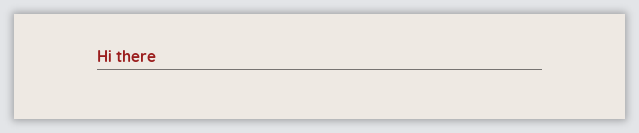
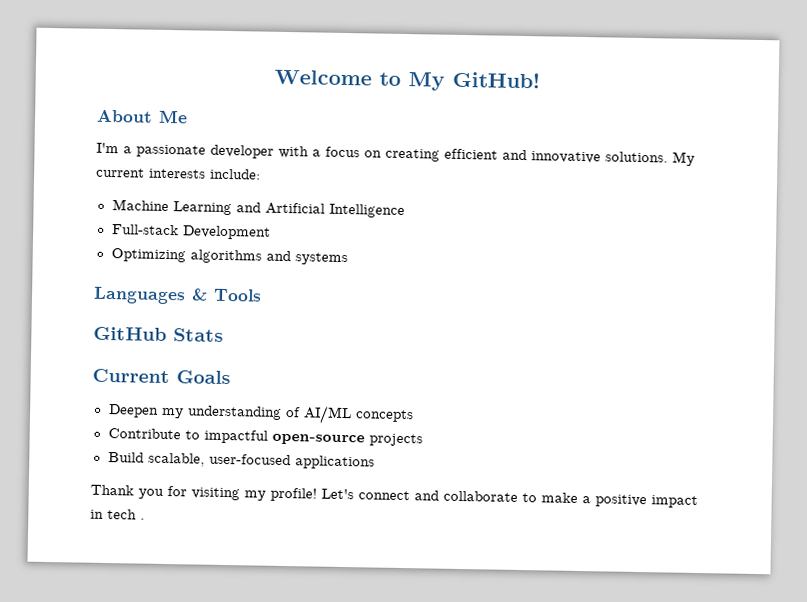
[97,50,157,62] Hi there -> [274,69,540,91] [96,109,188,124] [96,142,695,166] [96,167,261,180] [111,199,405,219] [111,224,271,240] [110,248,348,266] [93,286,262,305] [93,326,224,342] [92,368,231,385] [107,404,414,425] [107,428,423,447] [107,452,375,470] [90,484,698,509] [90,509,145,520] Welcome to My GitHub! // About Me // I'm a passionate developer with a focus on creating efficient and innovative solutions. My current interests include: // Machine Learning and Artificial Intelligence // Full-stack Development // Optimizing algorithms and systems // Languages & Tools // GitHub Stats // Current Goals // Deepen my understanding of AI/ML concepts // Contribute to impactful open-source projects // Build scalable, user-focused applications // Thank you for visiting my profile! Let's connect and collaborate to make a positive impact in tech .

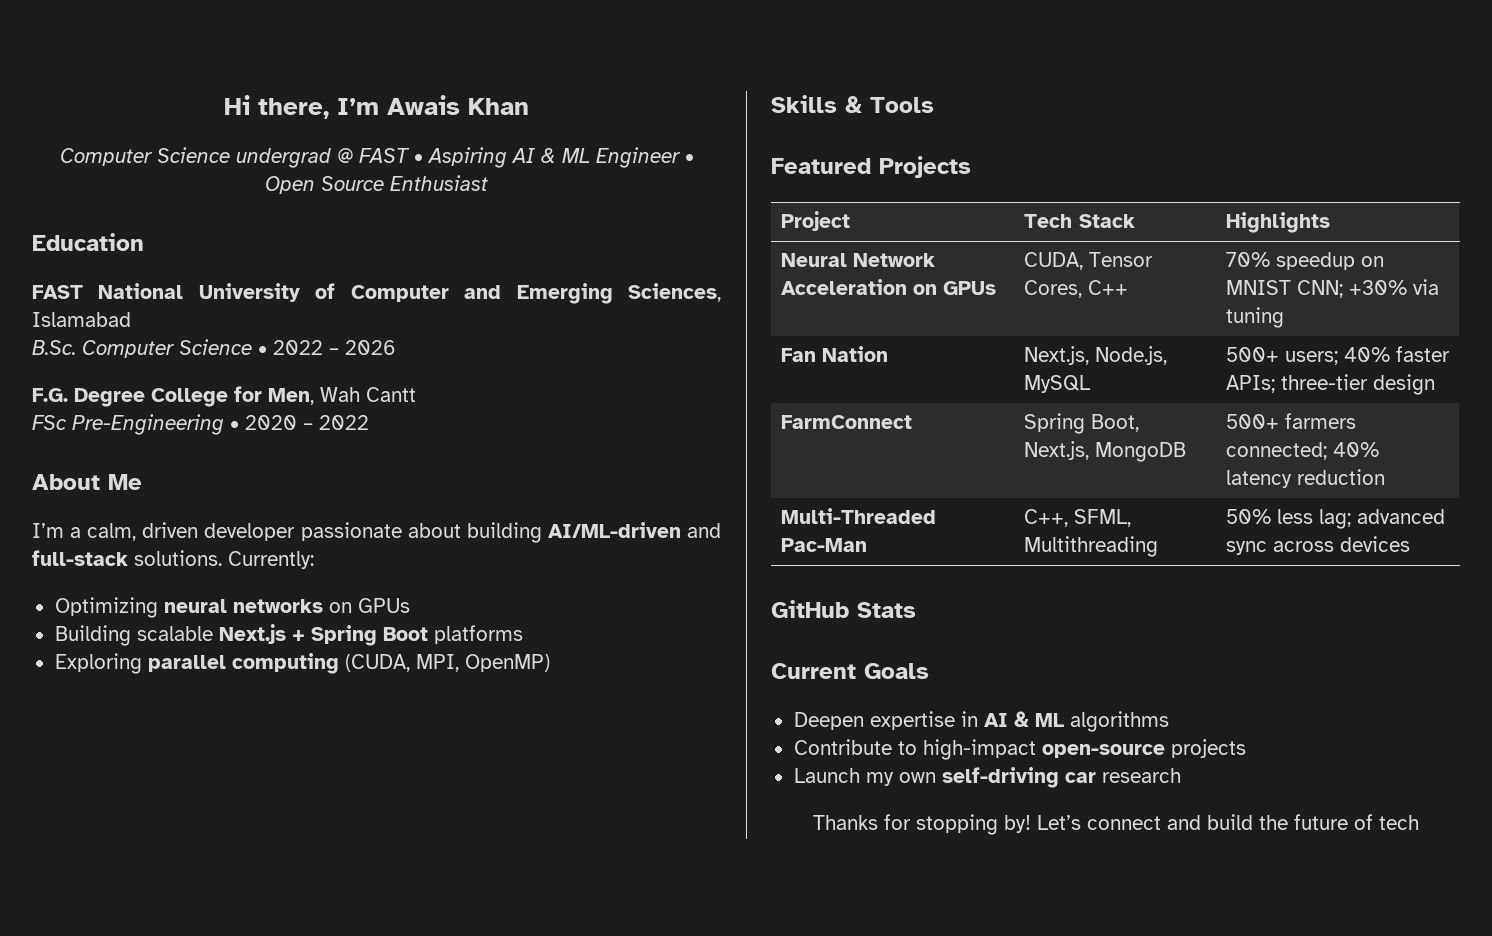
[274,69,540,91] [96,109,188,124] [96,142,695,166] [96,167,261,180] [111,199,405,219] [111,224,271,240] [110,248,348,266] [93,286,262,305] Welcome to My GitHub! // About Me // I'm a passionate developer with a focus on creating efficient and innovative solutions. My current interests include: // Machine Learning and Artificial Intelligence // Full-stack Development // Optimizing algorithms and systems // Languages & Tools -> [224,95,529,119] [59,147,694,168] [265,175,488,194] [32,233,144,251] [32,283,722,304] [32,312,131,327] [32,339,396,358] [32,386,416,407] [32,414,369,435] [32,474,142,490] [32,522,721,543] [32,550,314,569] [54,597,410,618] [54,624,523,646] [54,653,550,674] [771,95,934,113] [771,156,971,178] [781,211,851,231] [1024,214,1136,228] [1226,212,1331,233] [781,253,936,267] [781,279,997,295] [1024,252,1154,270] [1024,280,1129,298] [1226,252,1385,270] [1226,279,1440,298] [1226,307,1285,328] [781,346,889,362] [1024,346,1168,365] [1024,375,1092,393] [1226,346,1451,365] [1226,374,1436,395] [781,415,913,429] [1024,413,1140,434] [1024,441,1187,462] [1226,413,1357,429] [1226,442,1380,460] [1226,469,1386,488] [781,508,937,524] [781,538,868,552] [1024,509,1132,527] [1024,536,1159,557] [1226,509,1446,529] [1226,536,1411,555] Hi there, I’m Awais Khan // Computer Science undergrad @ FAST • Aspiring AI & ML Engineer • Open Source Enthusiast // Education // FAST National University of Computer and Emerging Sciences, Islamabad // B.Sc. Computer Science • 2022 – 2026 // F.G. Degree College for Men, Wah Cantt // FSc Pre-Engineering • 2020 – 2022 // About Me // I’m a calm, driven developer passionate about building AI/ML-driven and full-stack solutions. Currently: // Optimizing neural networks on GPUs // Building scalable Next.js + Spring Boot platforms // Exploring parallel computing (CUDA, MPI, OpenMP) // Skills & Tools // Featured Projects // Project | Tech Stack | Highlights // Neural Network Acceleration on GPUs | CUDA, Tensor Cores, C++ | 70% speedup on MNIST CNN; +30% via tuning // Fan Nation | Next.js, Node.js, MySQL | 500+ users; 40% faster APIs; three-tier design // FarmConnect | Spring Boot, Next.js, MongoDB | 500+ farmers connected; 40% latency reduction // Multi-Threaded Pac-Man | C++, SFML, Multithreading | 50% less lag; advanced sync across devices
[160,405,414,425] my understanding of AI/ML concepts -> [869,711,1169,732] expertise in AI & ML algorithms
[203,429,268,444] impactful -> [922,739,1036,760] high-impact
[107,452,375,470] [90,484,698,509] [90,509,145,520] Build scalable, user-focused applications // Thank you for visiting my profile! Let's connect and collaborate to make a positive impact in tech . -> [793,767,1181,788] [812,814,1419,835] Launch my own self-driving car research // Thanks for stopping by! Let’s connect and build the future of tech

